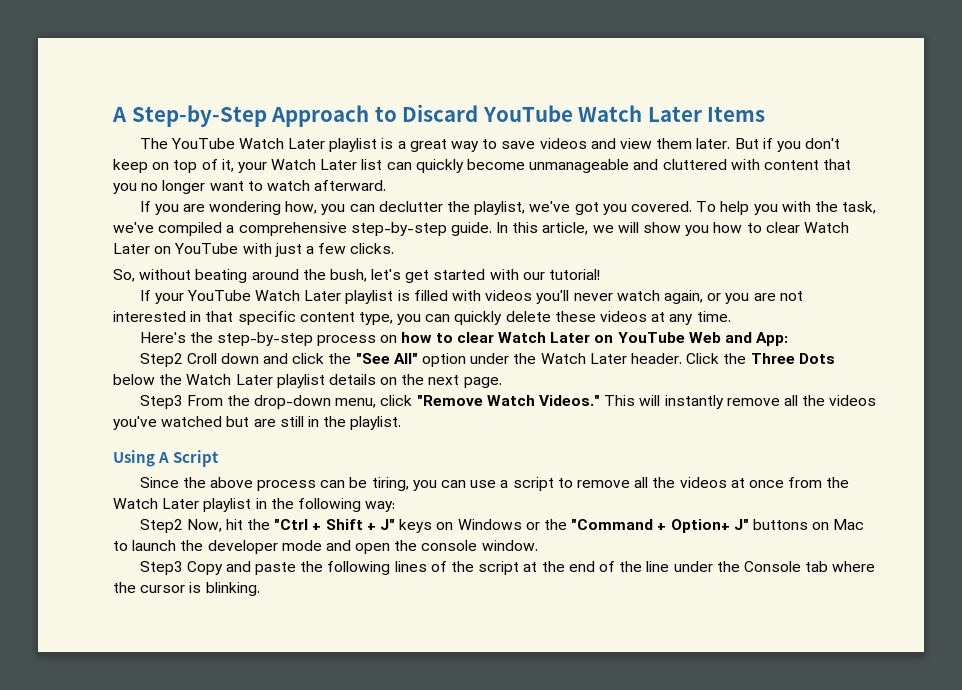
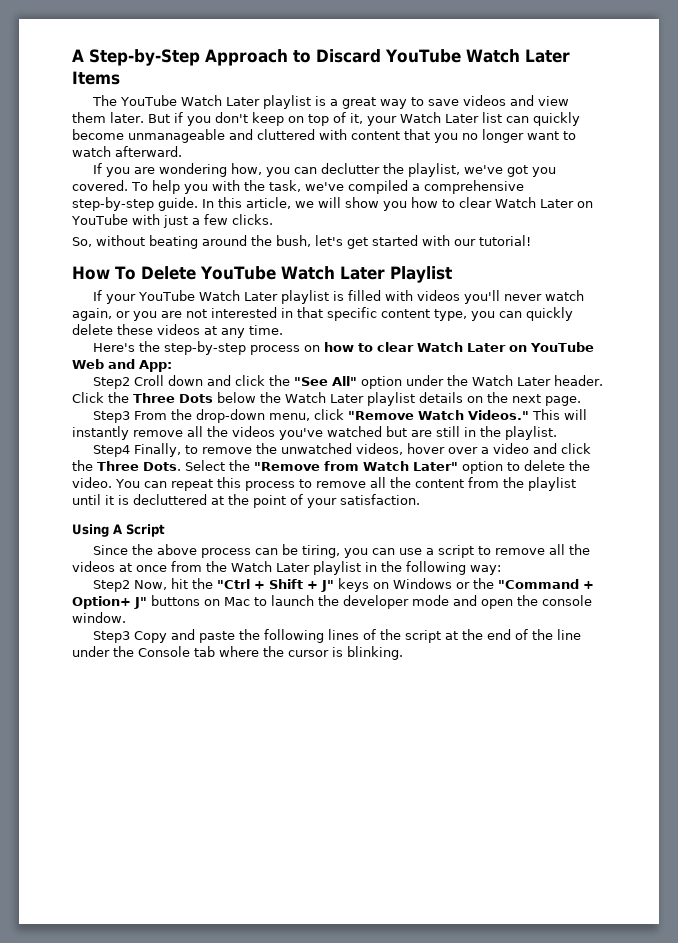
(601, 274) none -> [72,266,452,283] // How To Delete YouTube Watch Later Playlist
(402, 423) none -> [93,443,592,457] [72,460,590,474] [72,477,576,491] [72,494,420,508] // Step4 Finally, to remove the unwatched videos, hover over a video and click the Three Dots. Select the "Remove from Watch Later" option to delete the video. You can repeat this process to remove all the content from the playlist until it is decluttered at the point of your satisfaction.

